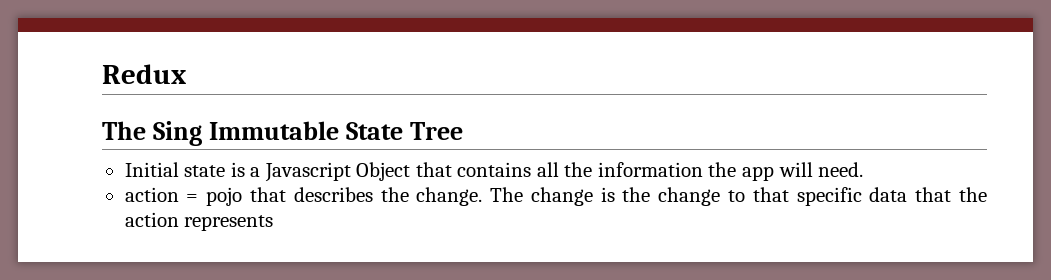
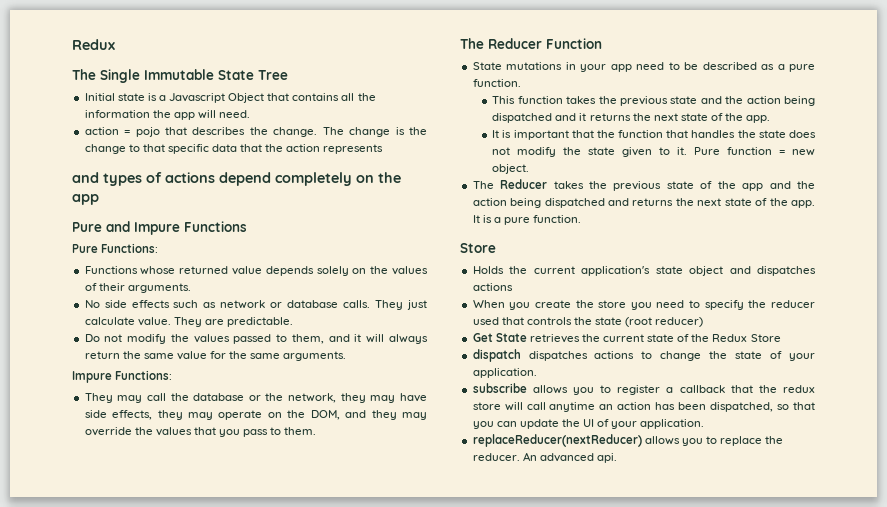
[152,121,202,146] Sing -> [100,69,140,83] Single
(274, 223) none -> [72,172,401,186] [72,194,99,205] [72,221,247,235] [72,243,159,253] [84,266,428,276] [84,283,191,293] [84,300,428,310] [84,317,294,327] [84,334,428,344] [84,351,347,361] [72,370,173,383] [84,393,427,403] [84,410,428,420] [84,427,317,437] [460,38,602,49] [472,62,816,72] [472,79,521,87] [492,96,815,106] [492,113,771,123] [492,130,816,140] [492,147,815,157] [492,164,530,174] [472,179,815,191] [472,198,815,208] [472,215,582,225] [460,243,496,253] [472,266,816,276] [472,283,513,291] [472,300,815,310] [472,317,704,327] [472,333,781,343] [472,349,815,362] [472,368,537,378] [472,383,815,395] [472,402,815,412] [472,419,705,429] [472,434,784,447] [472,452,617,463] // and types of actions depend completely on the app // Pure and Impure Functions // Pure Functions: // Functions whose returned value depends solely on the values of their arguments. // No side effects such as network or database calls. They just calculate value. They are predictable. // Do not modify the values passed to them, and it will always return the same value for the same arguments. // Impure Functions: // They may call the database or the network, they may have side effects, they may operate on the DOM, and they may override the values that you pass to them. // The Reducer Function // State mutations in your app need to be described as a pure function. // This function takes the previous state and the action being dispatched and it returns the next state of the app. // It is important that the function that handles the state does not modify the state given to it. Pure function = new object. // The Reducer takes the previous state of the app and the action being dispatched and returns the next state of the app. It is a pure function. // Store // Holds the current application's state object and dispatches actions // When you create the store you need to specify the reducer used that controls the state (root reducer) // Get State retrieves the current state of the Redux Store // dispatch dispatches actions to change the state of your application. // subscribe allows you to register a callback that the redux store will call anytime an action has been dispatched, so that you can update the UI of your application. // replaceReducer(nextReducer) allows you to replace the reducer. An advanced api.

